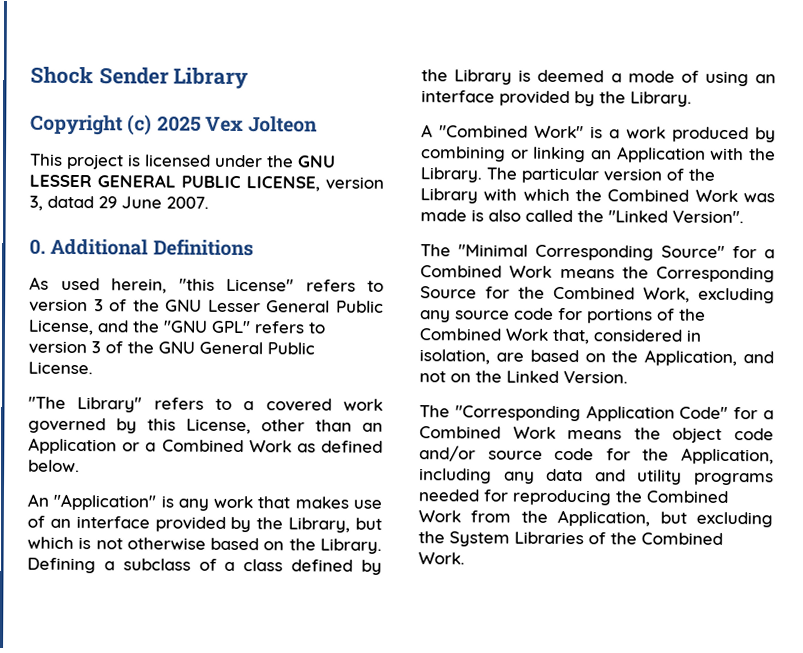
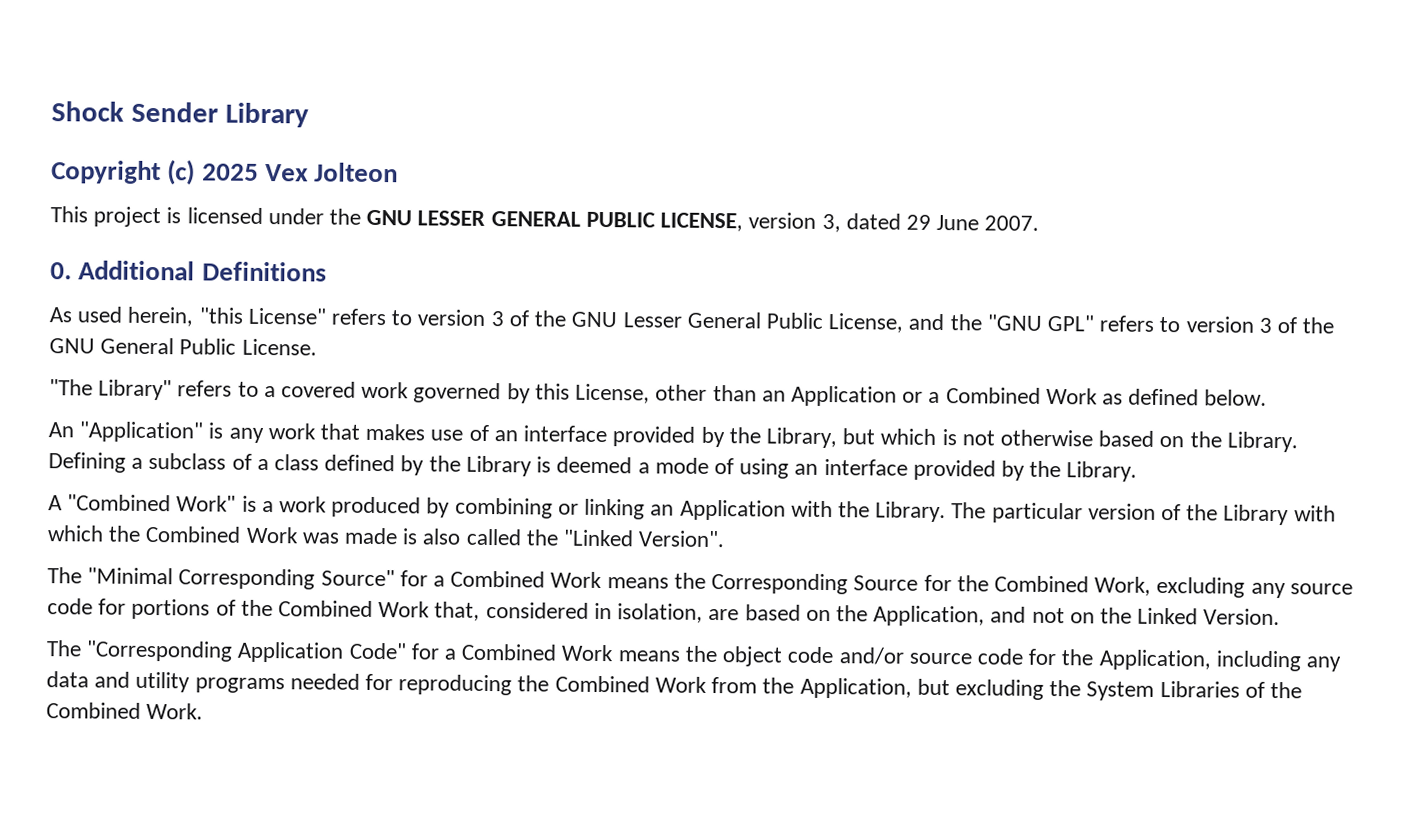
[47,195,94,209] datad -> [845,213,901,230] dated

